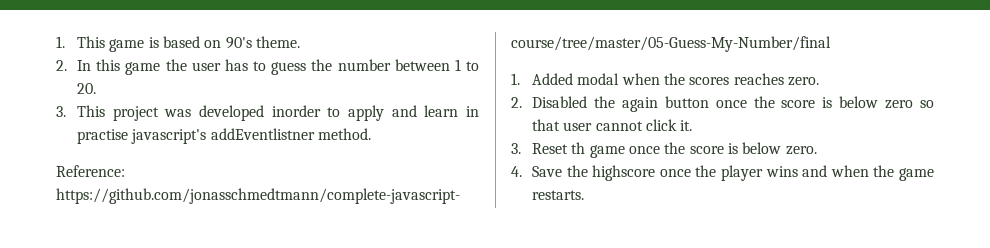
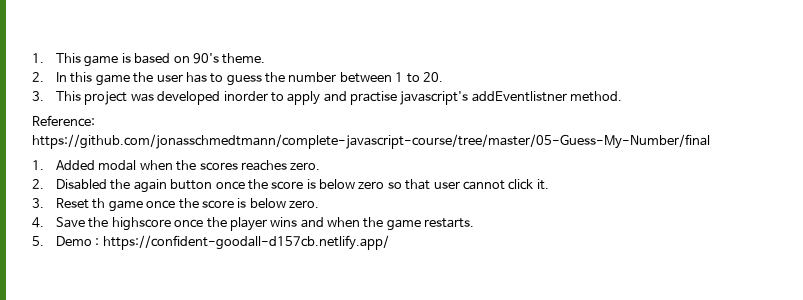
[424,105,479,117] learn in -> (347, 96) none
(585, 195) none -> [32,235,389,250] // 5. Demo : https://confident-goodall-d157cb.netlify.app/

